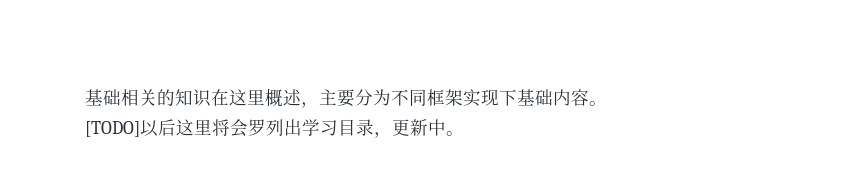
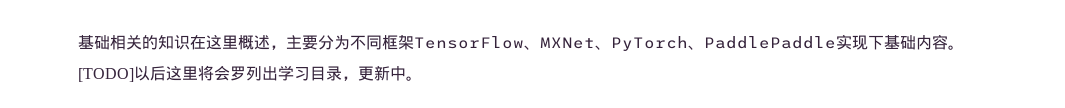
(463, 97) none -> [414,36,836,51] TensorFlow、MXNet、PyTorch、PaddlePaddle

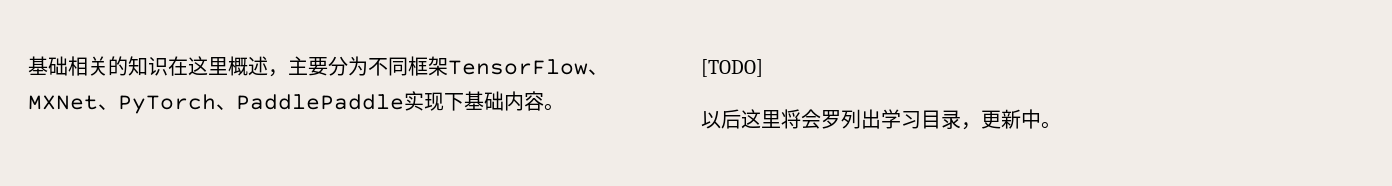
(134, 75) none -> (763, 68) //

